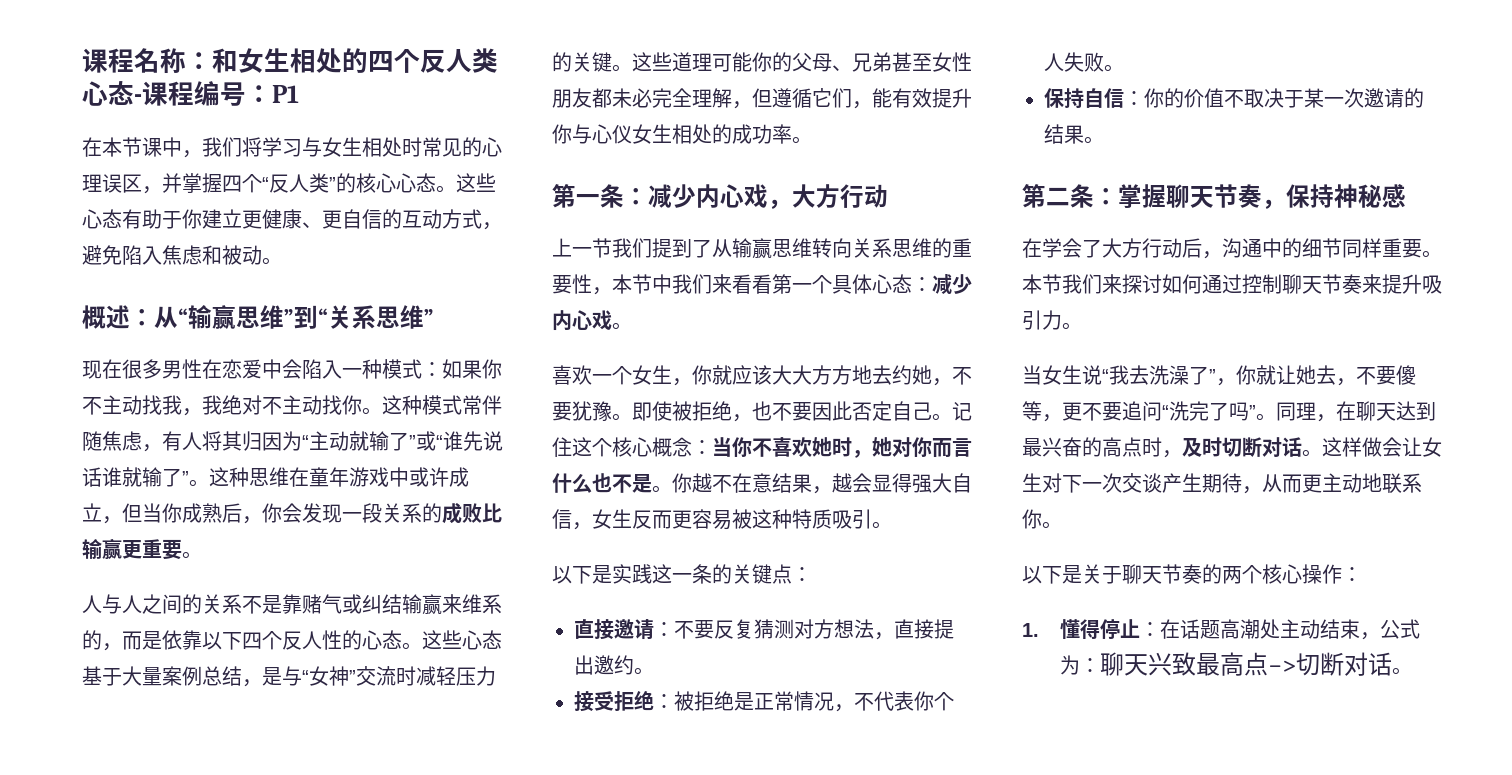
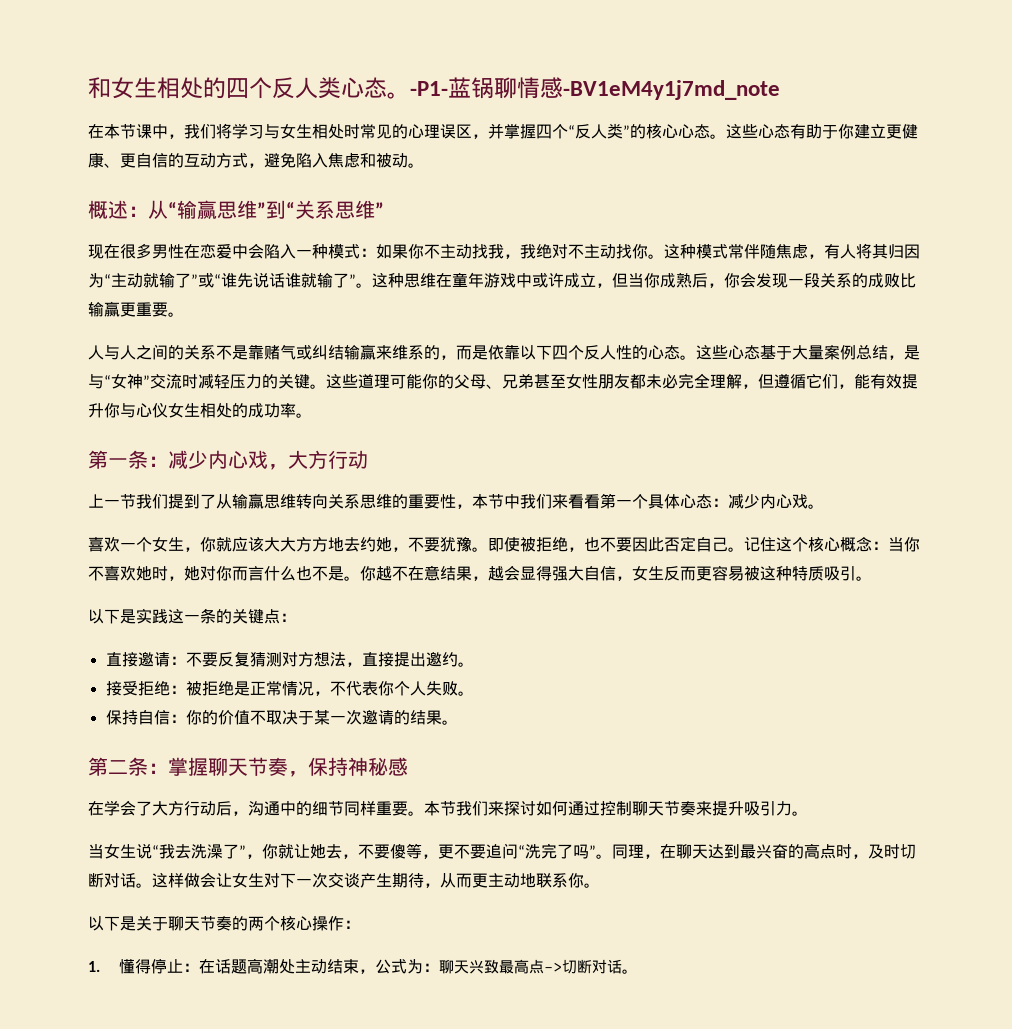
[82,48,212,74] 课程名称： -> (88, 88) none
[134,81,299,106] -课程编号：P1 -> [387,77,780,100] 。-P1-蓝锅聊情感-BV1eM4y1j7md_note

